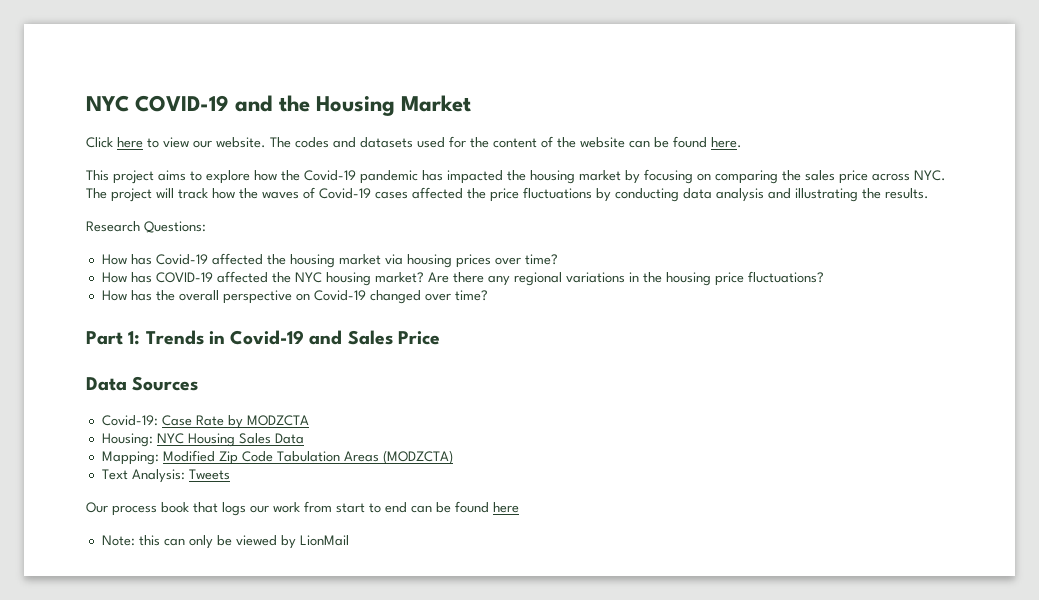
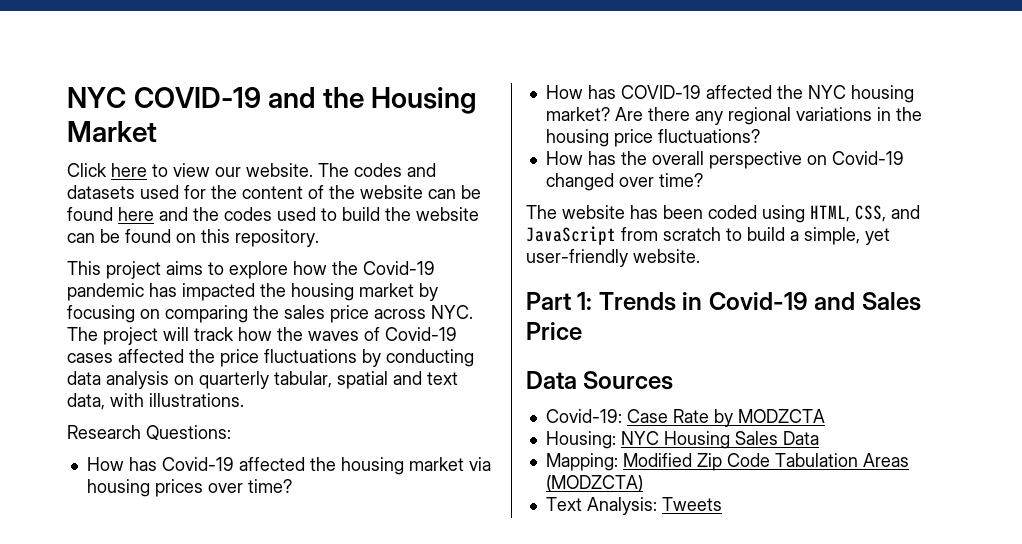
[711,137,742,148] here. -> [118,207,479,221] [67,229,319,247] here and the codes used to build the website can be found on this repository.
[768,188,929,202] and illustrating the results. -> [174,371,458,389] [67,393,244,410] on quarterly tabular, spatial and text data, with illustrations.
(488, 295) none -> [526,205,920,223] [526,226,890,245] [526,249,700,267] // The website has been coded using HTML, CSS, and JavaScript from scratch to build a simple, yet user-friendly website.
[86,501,519,516] [101,535,349,549] // Our process book that logs our work from start to end can be found here // Note: this can only be viewed by LionMail -> (722, 504) none

